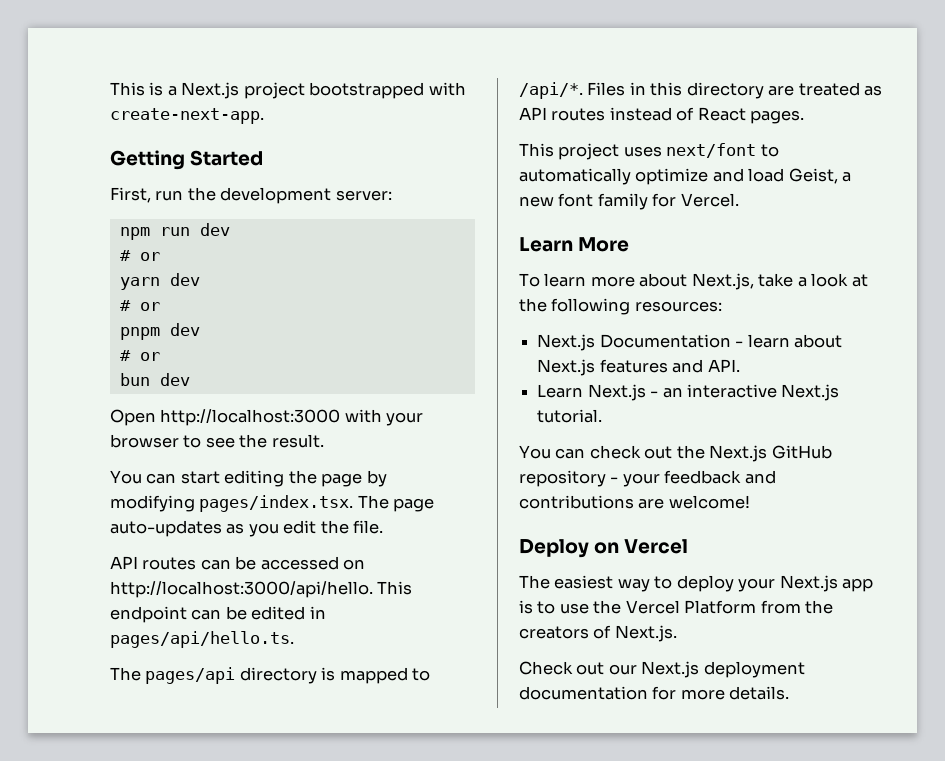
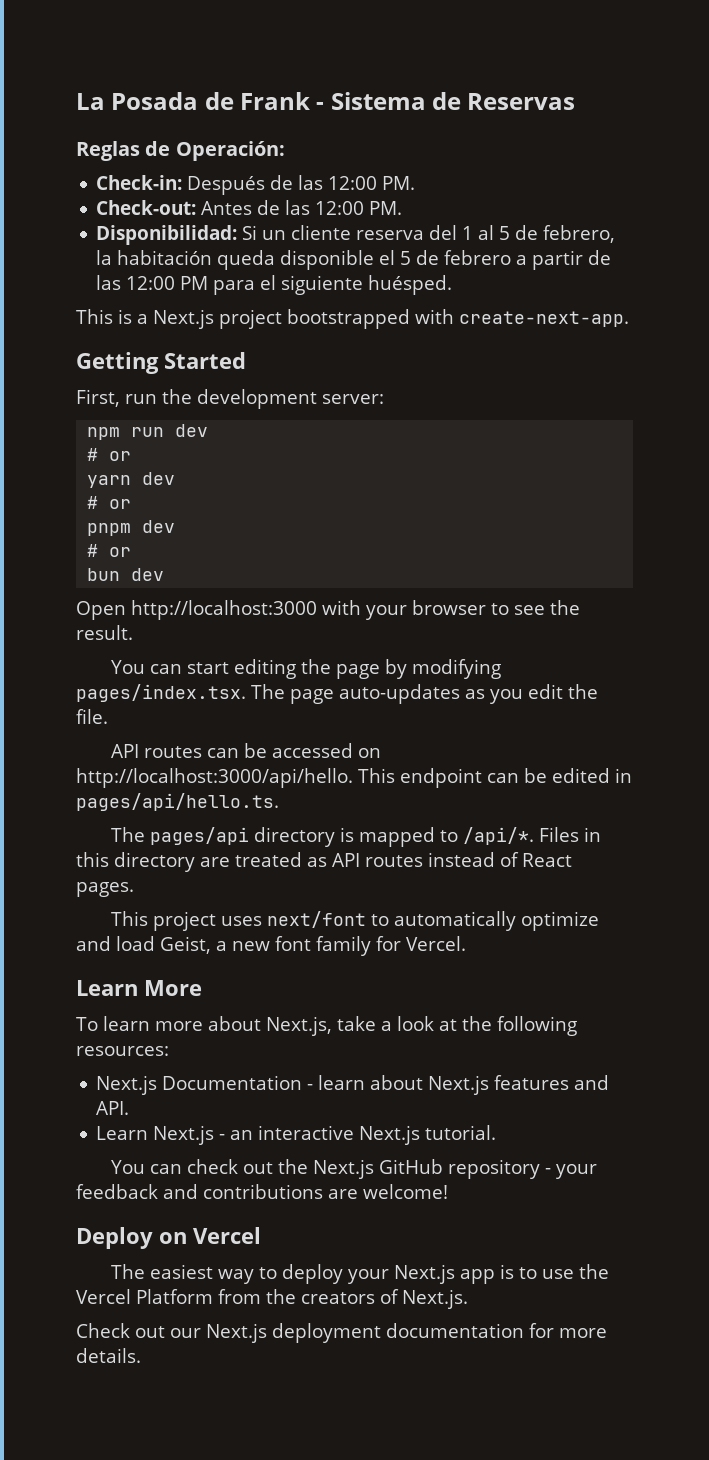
(110, 89) none -> [76,92,576,110] [76,141,285,161] [96,175,416,195] [96,200,403,215] [96,225,616,245] [96,250,612,270] [96,275,453,295] La Posada de Frank - Sistema de Reservas // Reglas de Operación: // Check-in: Después de las 12:00 PM. // Check-out: Antes de las 12:00 PM. // Disponibilidad: Si un cliente reserva del 1 al 5 de febrero, la habitación queda disponible el 5 de febrero a partir de las 12:00 PM para el siguiente huésped. //

